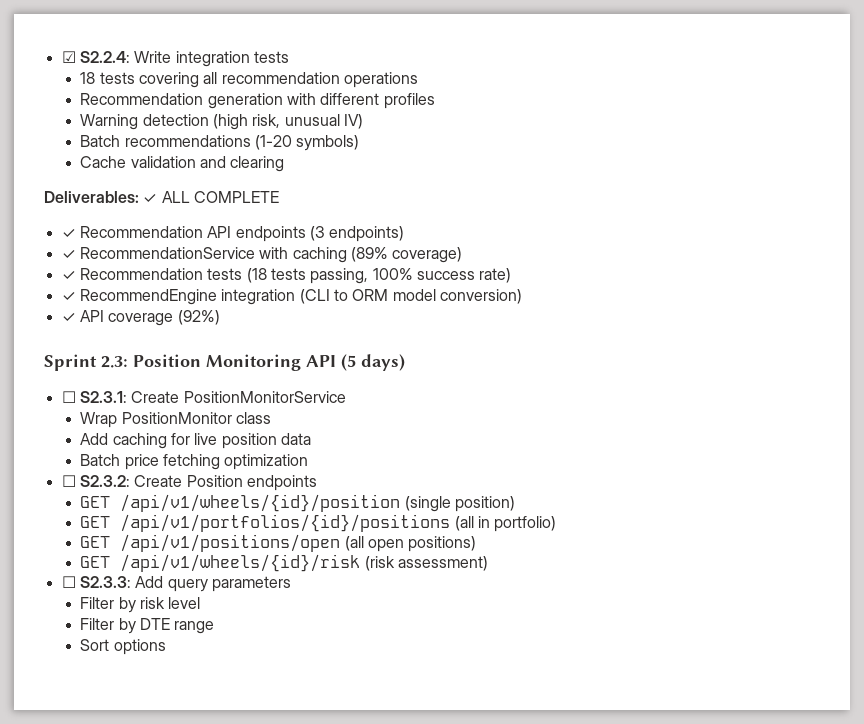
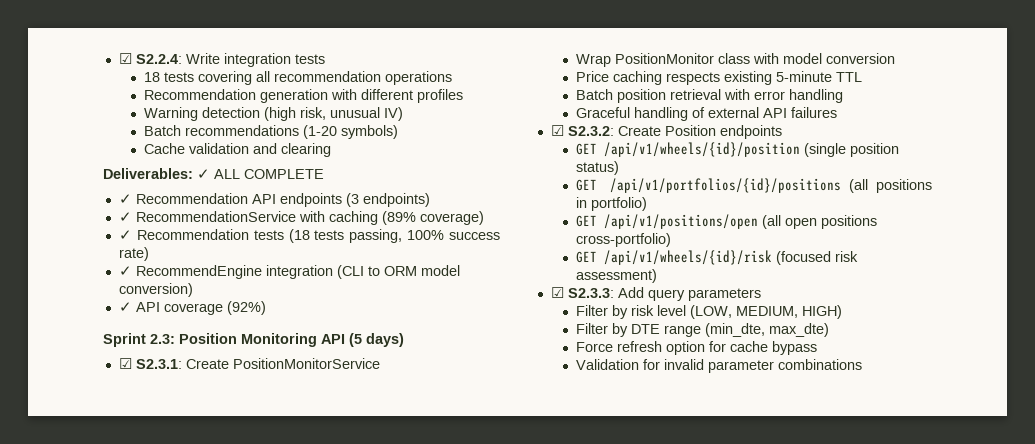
[61,391,76,403] ☐ -> [118,358,132,369] ☑
[80,433,311,449] [80,454,309,470] [61,475,76,487] // Add caching for live position data // Batch price fetching optimization // ☐ -> [752,53,895,64] [575,71,862,85] [575,89,843,103] [575,107,837,121] [550,125,564,136] with model conversion // Price caching respects existing 5-minute TTL // Batch position retrieval with error handling // Graceful handling of external API failures // ☑
[454,496,515,512] position) -> [849,143,899,157] [575,161,619,175] position status)
(474, 523) none -> [876,179,932,193] positions
[408,536,477,552] positions) -> [820,215,877,229] [575,233,671,247] positions cross-portfolio)
[364,556,395,571] (risk -> [775,251,858,265] (focused risk
[61,576,76,588] ☐ -> [550,287,564,298] ☑
(201, 603) none -> [689,305,842,319] (LOW, MEDIUM, HIGH)
[80,639,166,655] // Sort options -> [704,323,829,337] [575,341,817,355] [575,359,862,373] (min_dte, max_dte) // Force refresh option for cache bypass // Validation for invalid parameter combinations

